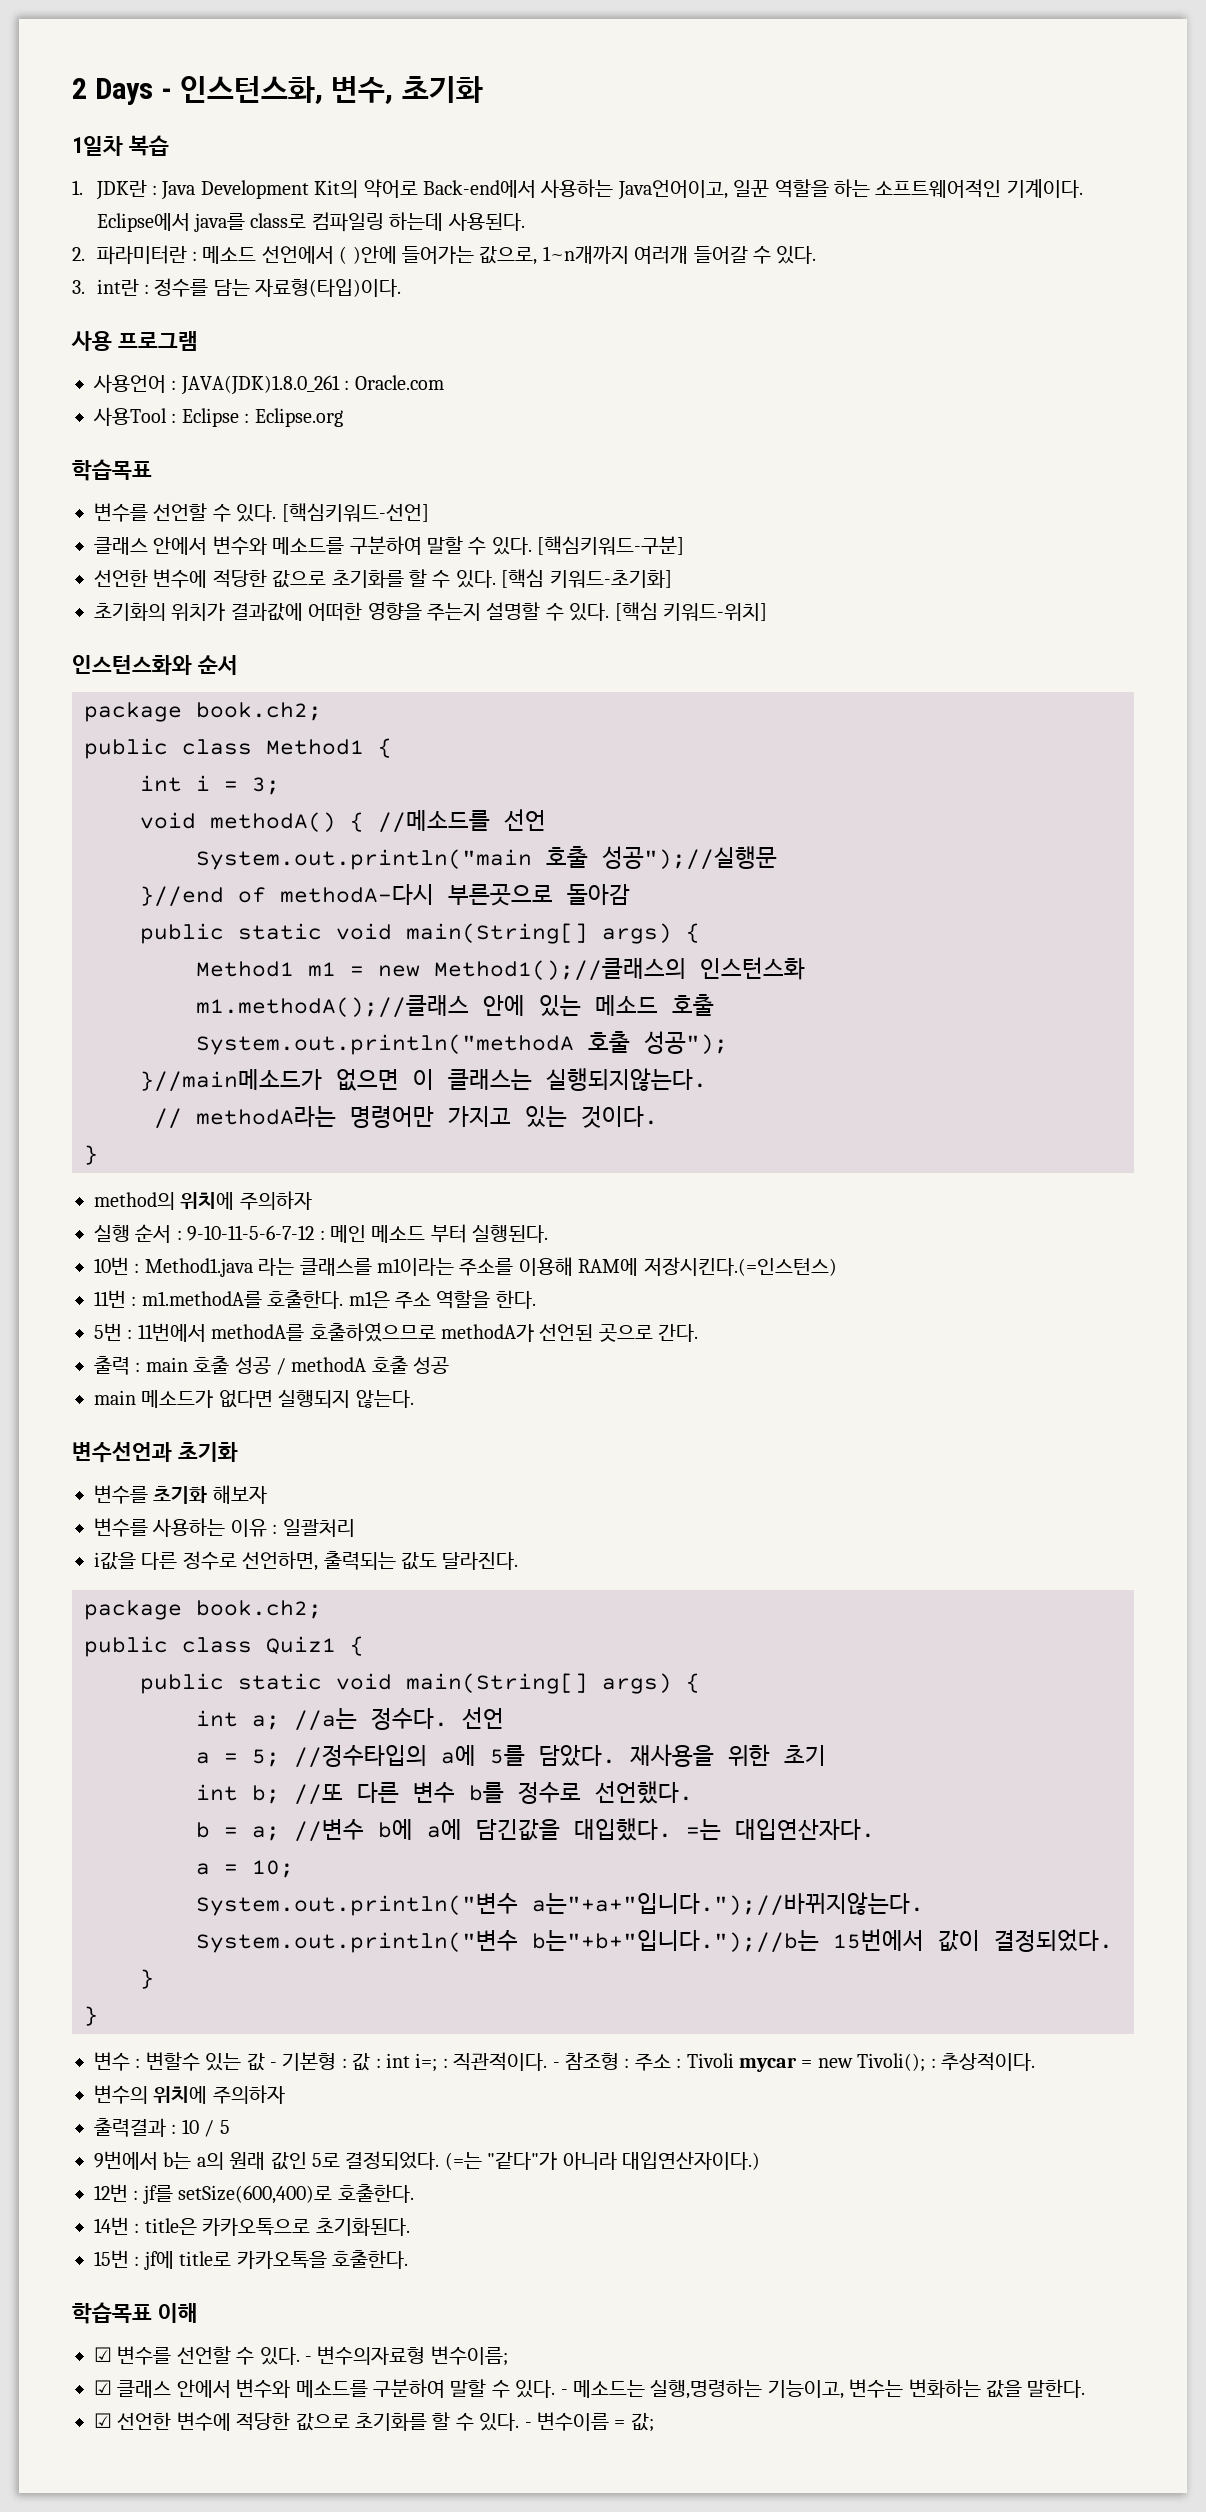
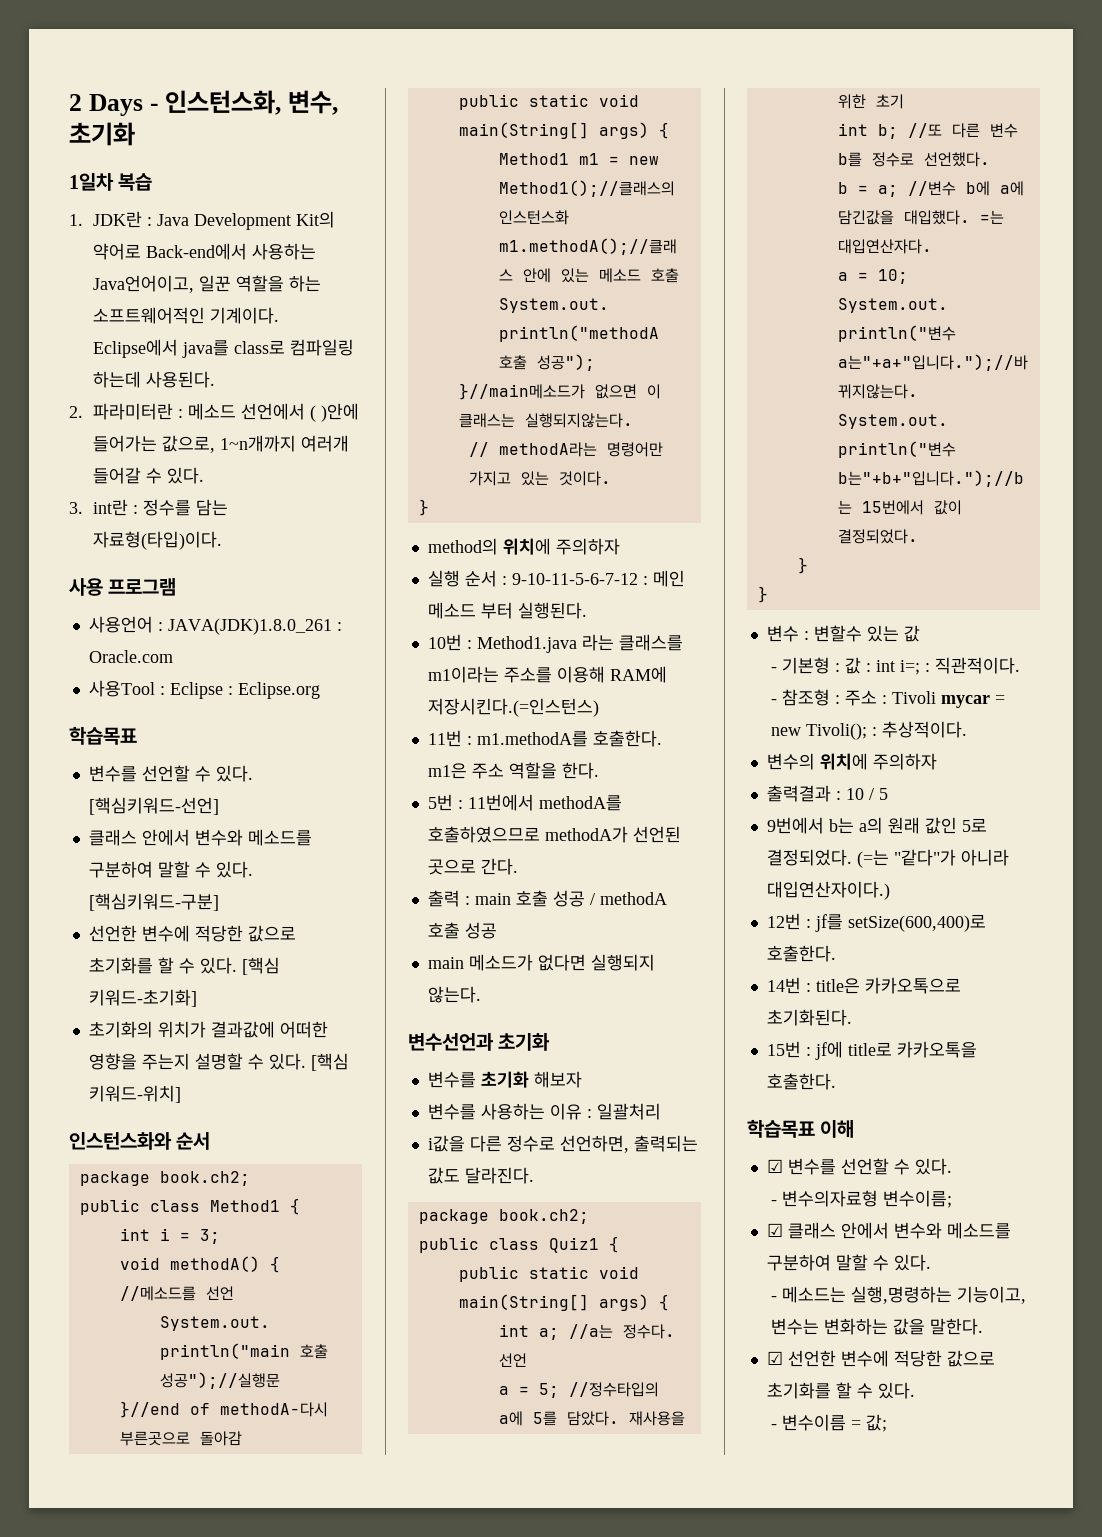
(265, 2062) none -> (920, 633) //
(548, 2061) none -> (1021, 665) //
(300, 2356) none -> (952, 1166) //
(556, 2389) none -> (931, 1262) //
(520, 2422) none -> (915, 1390) //

